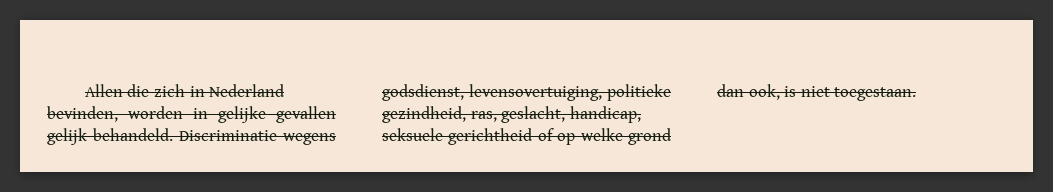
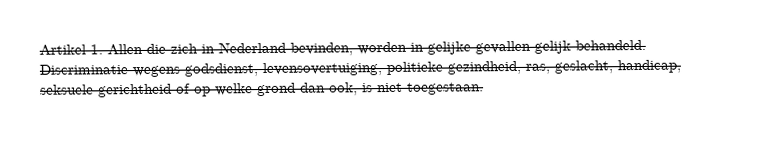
(84, 90) none -> [39,44,103,56] Artikel 1.

